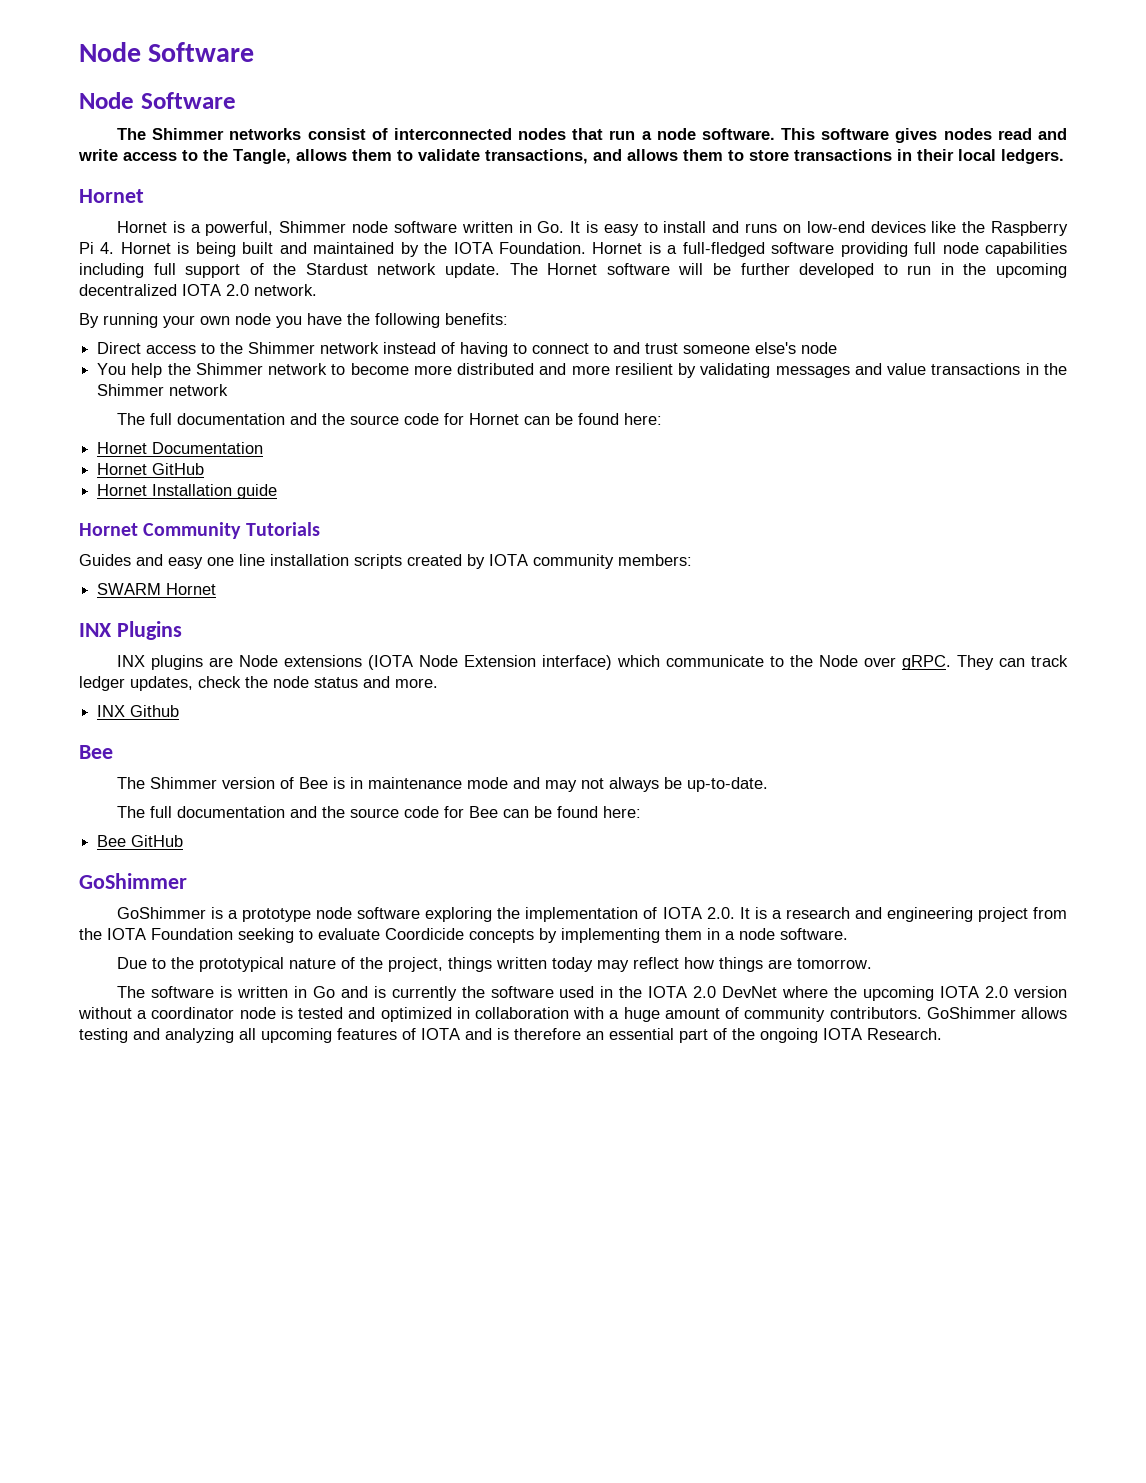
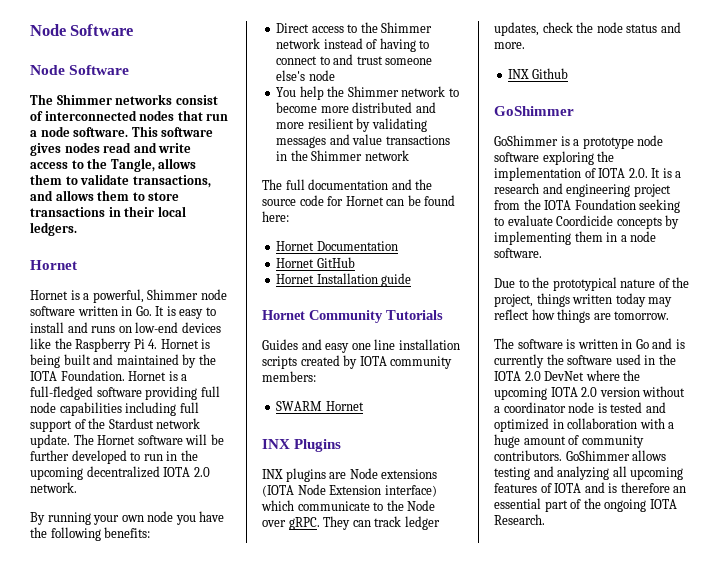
[79,745,113,759] [116,777,768,792] [116,806,641,818] [97,835,184,847] // Bee // The Shimmer version of Bee is in maintenance mode and may not always be up-to-date. // The full documentation and the source code for Bee can be found here: // Bee GitHub -> (568, 73) none

